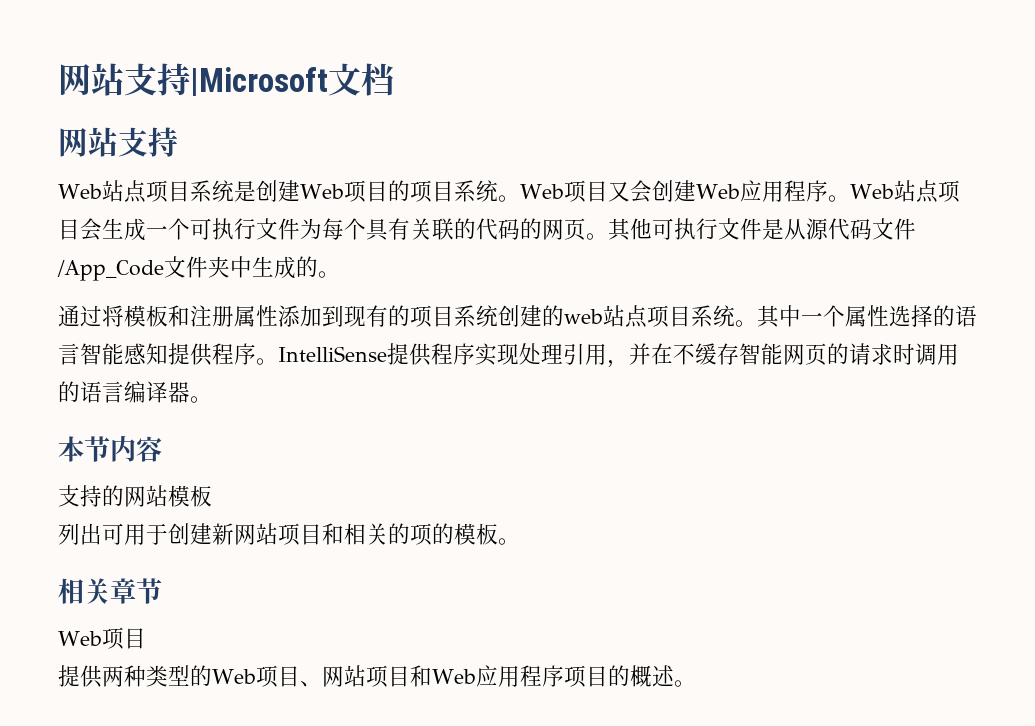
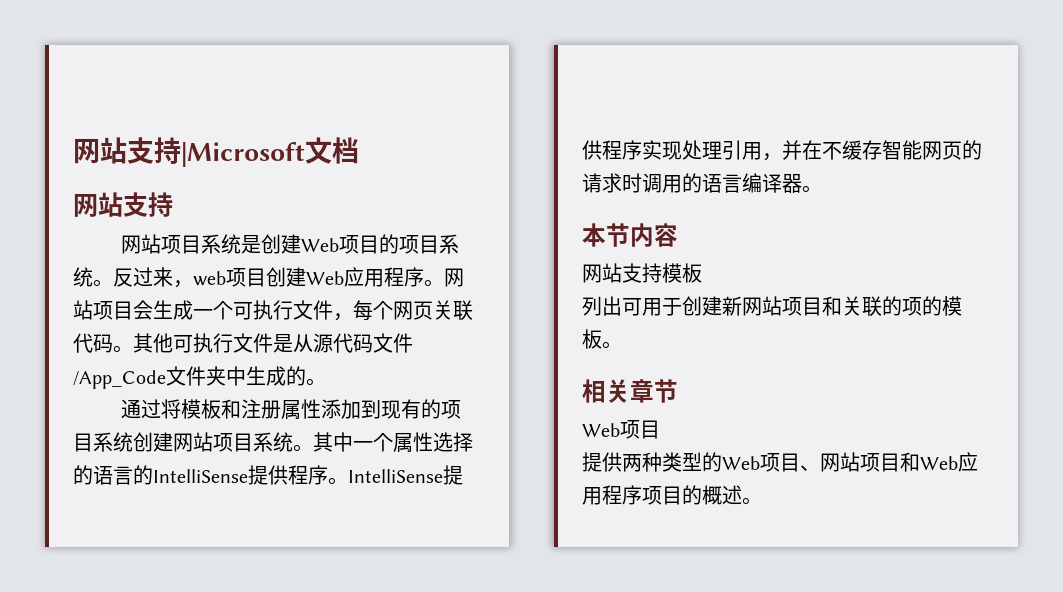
[58,180,146,203] Web站点 -> [121,234,162,254] 网站
[519,180,652,203] Web项目又会 -> [113,267,266,288] 反过来，web项目
[849,180,938,203] Web站点 -> [444,268,464,287] [73,300,93,320] 网站
[300,218,586,241] 为每个具有关联的代码的网页 -> [333,300,473,321] [73,333,113,353] ，每个网页关联代码
[542,305,647,328] 的web站点 -> [173,432,213,452] 网站
[80,343,168,365] 智能感知 -> [133,465,248,485] 的IntelliSense
[58,485,168,507] 支持的网站 -> [582,263,662,283] 网站支持
[344,523,388,545] 相关 -> [842,296,882,317] 关联

